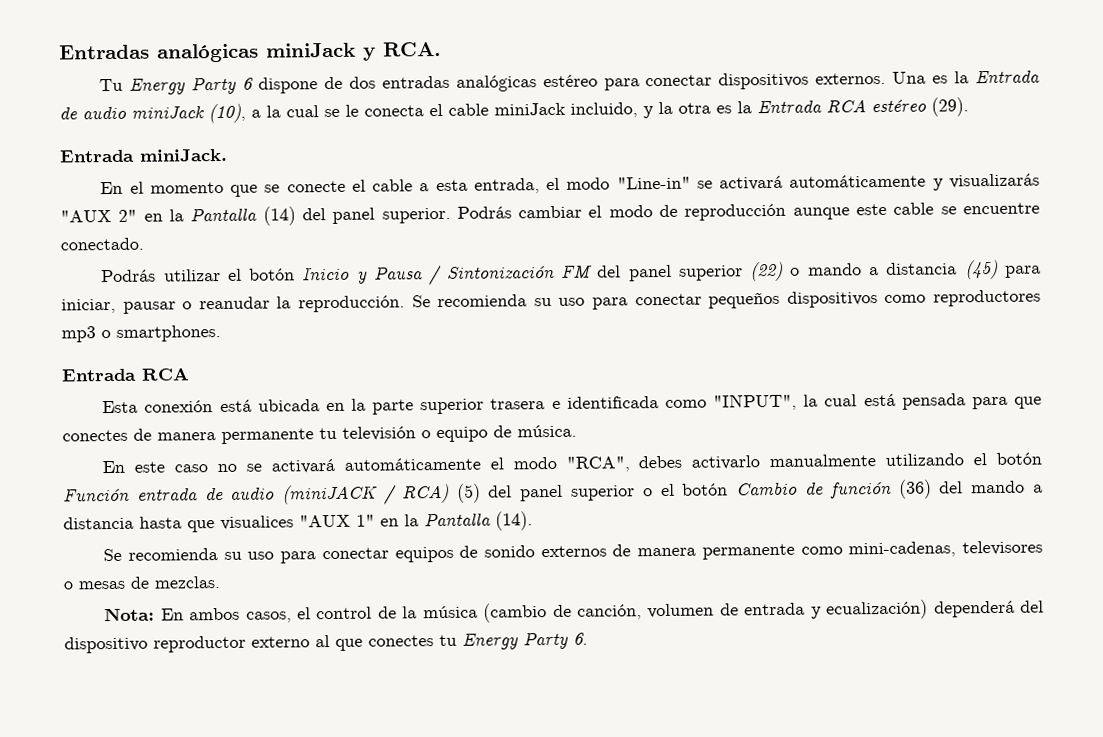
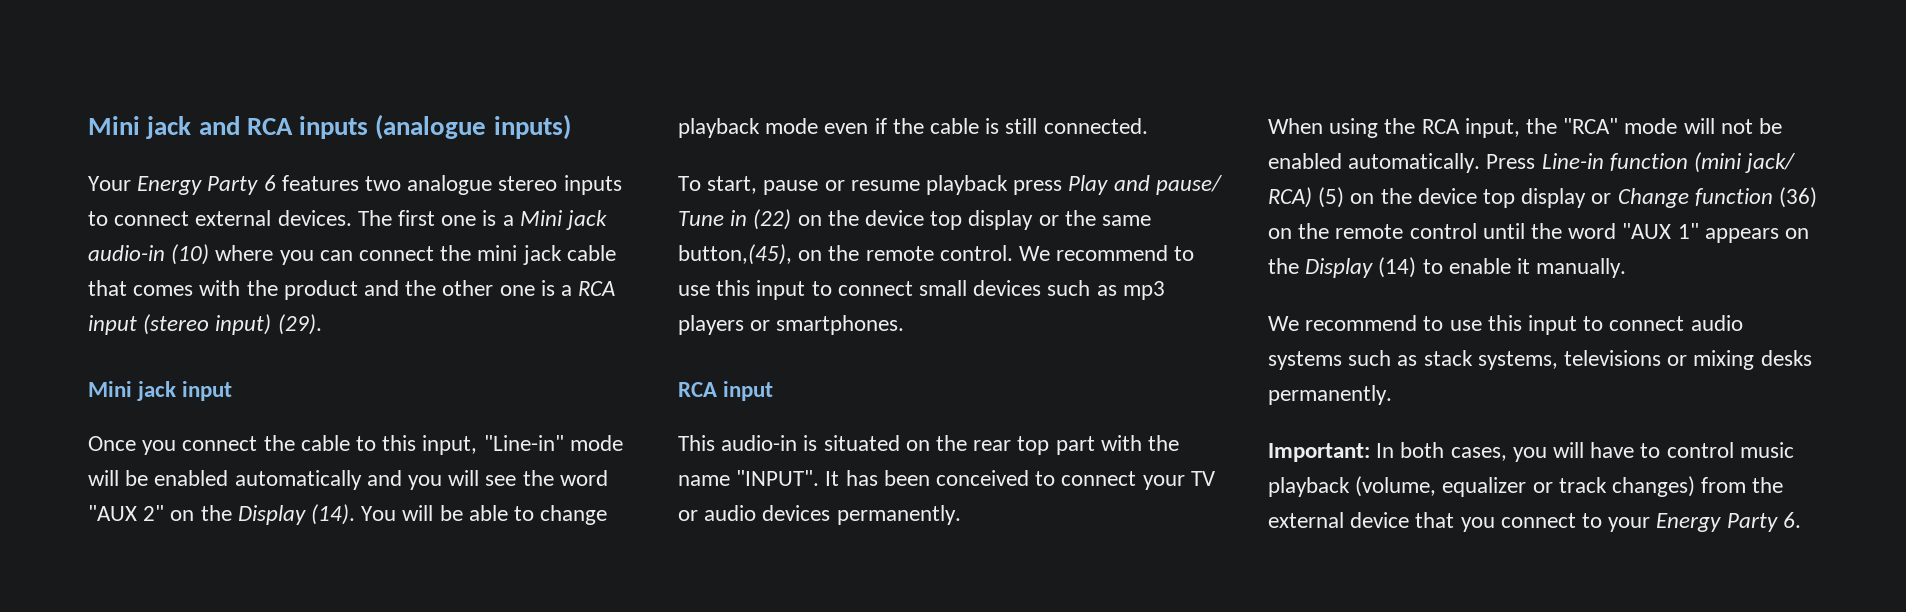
[59,41,441,63] [99,69,1041,95] [59,97,969,124] [60,148,228,163] [100,173,1040,197] [60,202,1040,226] [60,237,144,251] [101,259,1042,286] [61,289,1042,314] [61,326,111,343] Entradas analógicas miniJack y RCA. // Tu Energy Party 6 dispone de dos entradas analógicas estéreo para conectar dispositivos externos. Una es la Entrada de audio miniJack (10), a la cual se le conecta el cable miniJack incluido, y la otra es la Entrada RCA estéreo (29). // Entrada miniJack. // En el momento que se conecte el cable a esta entrada, el modo "Line-in" se activará automáticamente y visualizarás "AUX 2" en la Pantalla (14) del panel superior. Podrás cambiar el modo de reproducción aunque este cable se encuentre conectado. // Podrás utilizar el botón Inicio y Pausa / Sintonización FM del panel superior (22) o mando a distancia (45) para iniciar, pausar o reanudar la reproducción. Se recomienda su uso para conectar pequeños dispositivos como reproductores mp3 o -> [88,114,571,140] [88,175,622,195] [88,210,608,230] [88,244,616,265] [88,280,616,300] [88,314,322,335] [88,381,233,401] [88,435,623,455] [88,470,608,490] [88,504,608,525] [678,118,1148,138] [678,175,1223,195] [678,209,1152,230] [678,244,1195,265] [678,280,1165,300] [678,315,771,335] Mini jack and RCA inputs (analogue inputs) // Your Energy Party 6 features two analogue stereo inputs to connect external devices. The first one is a Mini jack audio-in (10) where you can connect the mini jack cable that comes with the product and the other one is a RCA input (stereo input) (29). // Mini jack input // Once you connect the cable to this input, "Line-in" mode will be enabled automatically and you will see the word "AUX 2" on the Display (14). You will be able to change playback mode even if the cable is still connected. // To start, pause or resume playback press Play and pause/ Tune in (22) on the device top display or the same button,(45), on the remote control. We recommend to use this input to connect small devices such as mp3 players or
[61,367,190,382] [102,393,1042,415] [62,424,577,444] [102,452,1043,474] [63,479,1043,505] [63,511,533,533] [103,540,1043,564] [63,576,220,590] [104,599,1045,623] [64,634,457,654] Entrada RCA // Esta conexión está ubicada en la parte superior trasera e identificada como "INPUT", la cual está pensada para que conectes de manera permanente tu televisión o equipo de música. // En este caso no se activará automáticamente el modo "RCA", debes activarlo manualmente utilizando el botón Función entrada de audio (miniJACK / RCA) (5) del panel superior o el botón Cambio de función (36) del mando a distancia hasta que visualices "AUX 1" en la Pantalla (14). // Se recomienda su uso para conectar equipos de sonido externos de manera permanente como mini-cadenas, televisores o mesas de mezclas. // Nota: En ambos casos, el control de la música (cambio de canción, volumen de entrada y ecualización) dependerá del dispositivo reproductor externo al que conectes tu -> [678,381,774,401] [678,435,1180,455] [678,470,1215,490] [678,505,961,525] [1268,118,1783,138] [1268,152,1797,173] [1268,187,1818,208] [1268,223,1810,243] [1268,257,1627,278] [1268,315,1743,335] [1268,350,1812,370] [1268,385,1392,405] [1268,442,1794,462] [1268,476,1784,497] [1268,512,1651,532] RCA input // This audio-in is situated on the rear top part with the name "INPUT". It has been conceived to connect your TV or audio devices permanently. // When using the RCA input, the "RCA" mode will not be enabled automatically. Press Line-in function (mini jack/ RCA) (5) on the device top display or Change function (36) on the remote control until the word "AUX 1" appears on the Display (14) to enable it manually. // We recommend to use this input to connect audio systems such as stack systems, televisions or mixing desks permanently. // Important: In both cases, you will have to control music playback (volume, equalizer or track changes) from the external device that you connect to your

